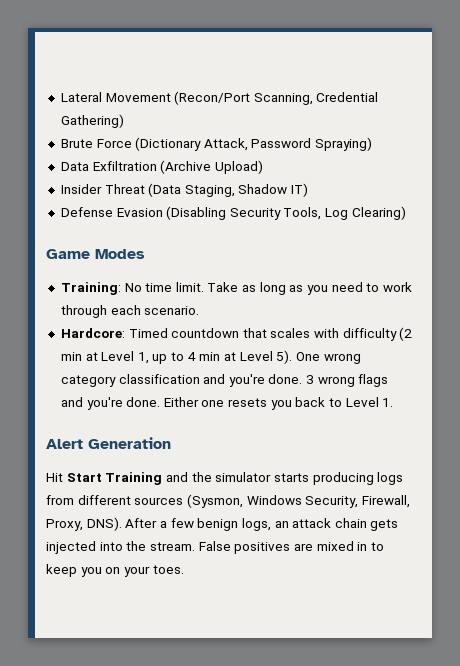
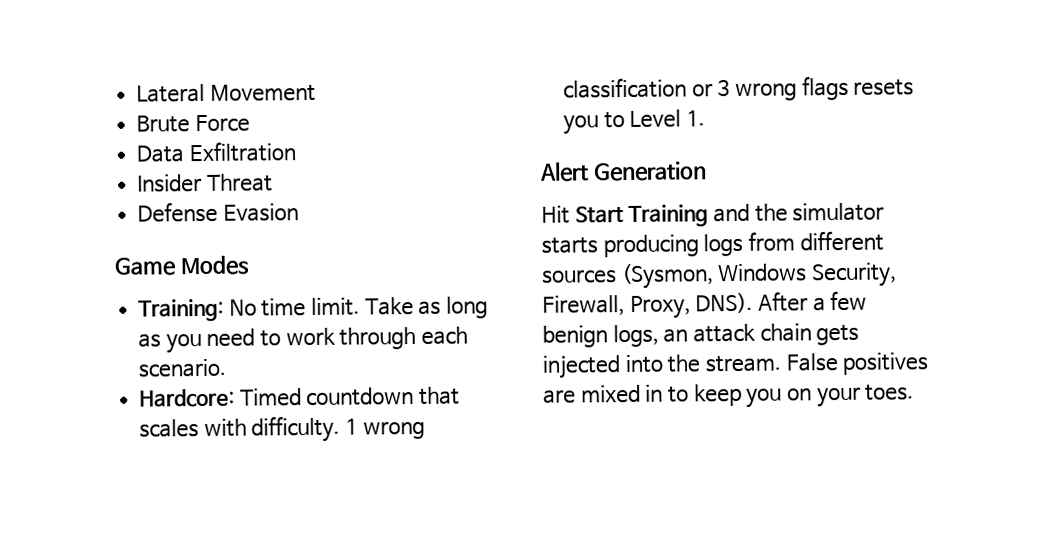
[174,91,379,105] [60,114,124,128] [60,137,373,151] (Recon/Port Scanning, Credential Gathering) // Brute Force (Dictionary Attack, Password Spraying) -> [136,114,250,133] // Brute Force
[160,160,263,174] (Archive Upload) -> (296, 152) none
[148,183,309,197] [60,206,406,220] (Data Staging, Shadow IT) // Defense Evasion (Disabling Security Tools, Log Clearing) -> [137,201,299,223] // Defense Evasion
[342,327,413,341] [60,350,361,364] [60,374,389,387] [60,397,225,410] difficulty (2 min at Level 1, up to 4 min at Level 5). One wrong category classification and you're done. 3 wrong flags and you're done. Either one -> [251,415,425,443] [563,75,849,101] difficulty. 1 wrong classification or 3 wrong flags
[295,397,326,407] back -> (600, 125) none

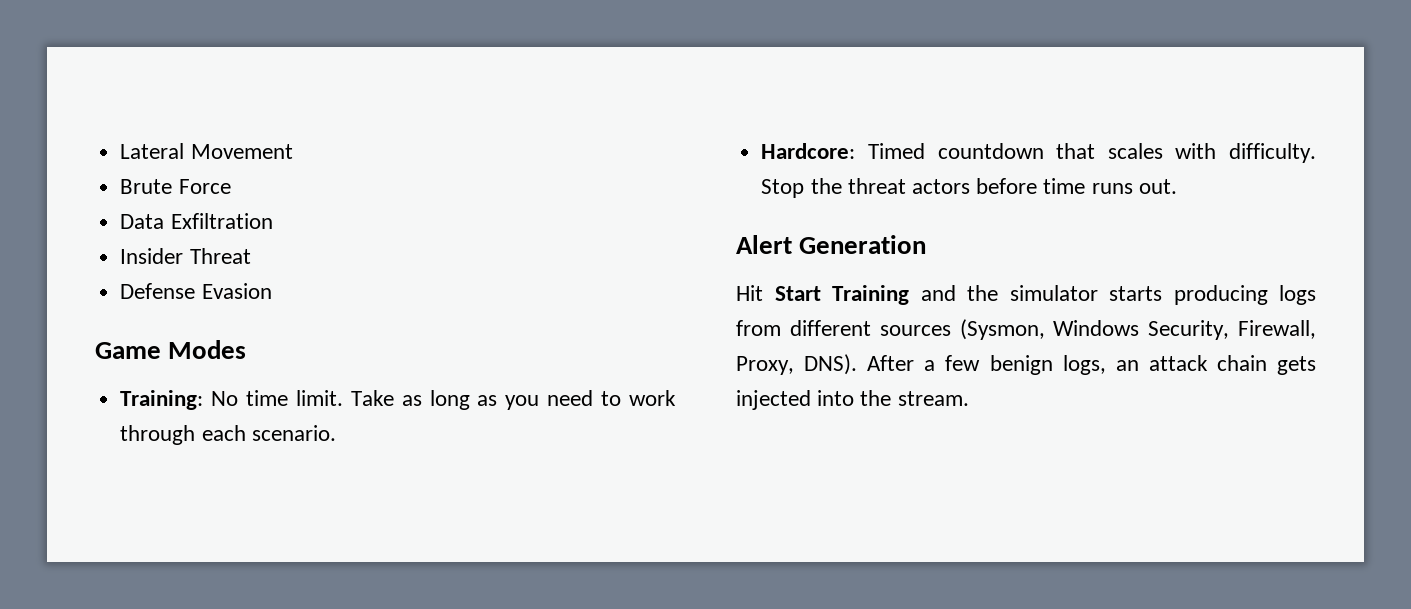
[345,418,425,440] [563,75,915,101] [563,109,706,135] 1 wrong classification or 3 wrong flags resets you to Level 1. -> [761,178,1177,198] Stop the threat actors before time runs out.
[785,352,929,375] [543,383,915,408] False positives are mixed in to keep you on your toes. -> (969, 398) none

